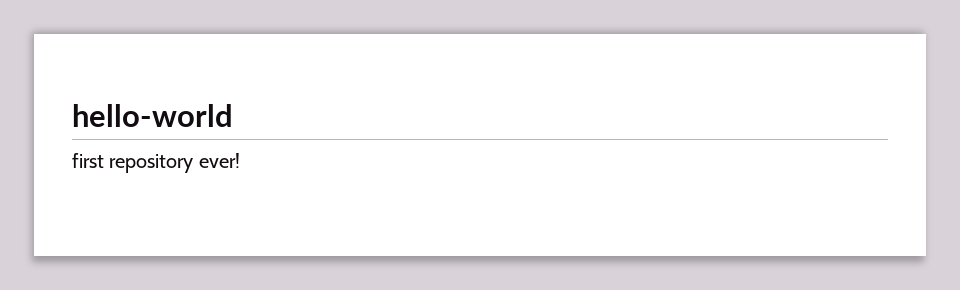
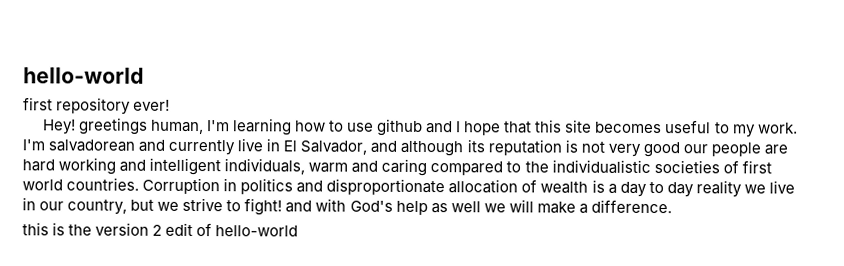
(240, 160) none -> [41,117,798,138] [22,138,788,158] [22,157,772,177] [22,177,795,198] [22,197,672,216] [22,222,299,237] // Hey! greetings human, I'm learning how to use github and I hope that this site becomes useful to my work. I'm salvadorean and currently live in El Salvador, and although its reputation is not very good our people are hard working and intelligent individuals, warm and caring compared to the individualistic societies of first world countries. Corruption in politics and disproportionate allocation of wealth is a day to day reality we live in our country, but we strive to fight! and with God's help as well we will make a difference. // this is the version 2 edit of hello-world

